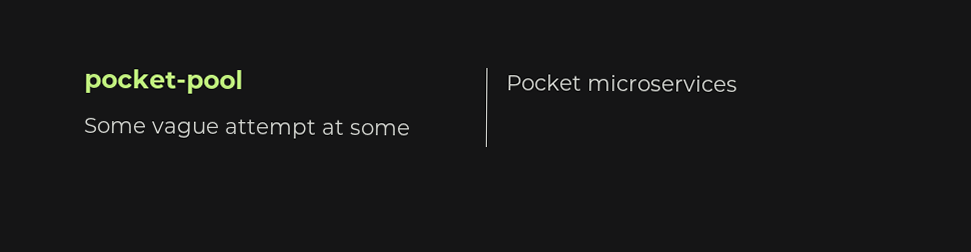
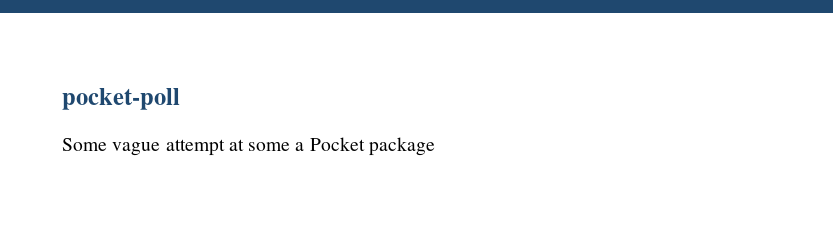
[84,68,244,95] pocket-pool -> [62,88,180,110] pocket-poll
[506,74,738,92] Pocket microservices -> [295,137,435,156] a Pocket package

